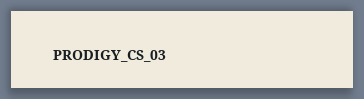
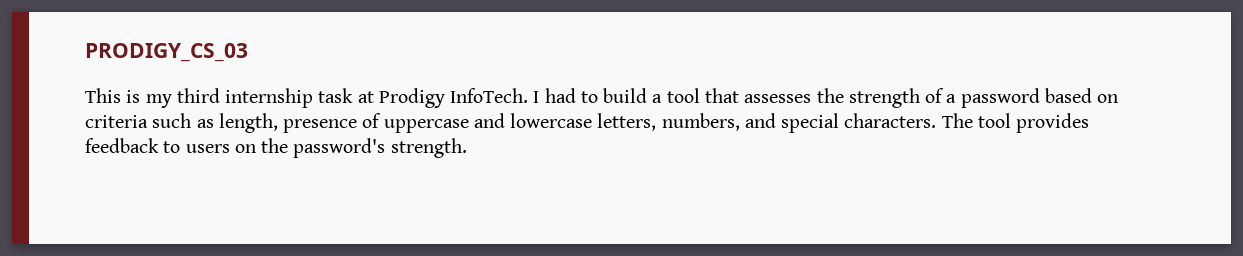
(166, 56) none -> [85,88,1119,108] [85,113,1090,133] [85,138,467,158] // This is my third internship task at Prodigy InfoTech. I had to build a tool that assesses the strength of a password based on criteria such as length, presence of uppercase and lowercase letters, numbers, and special characters. The tool provides feedback to users on the password's strength.

